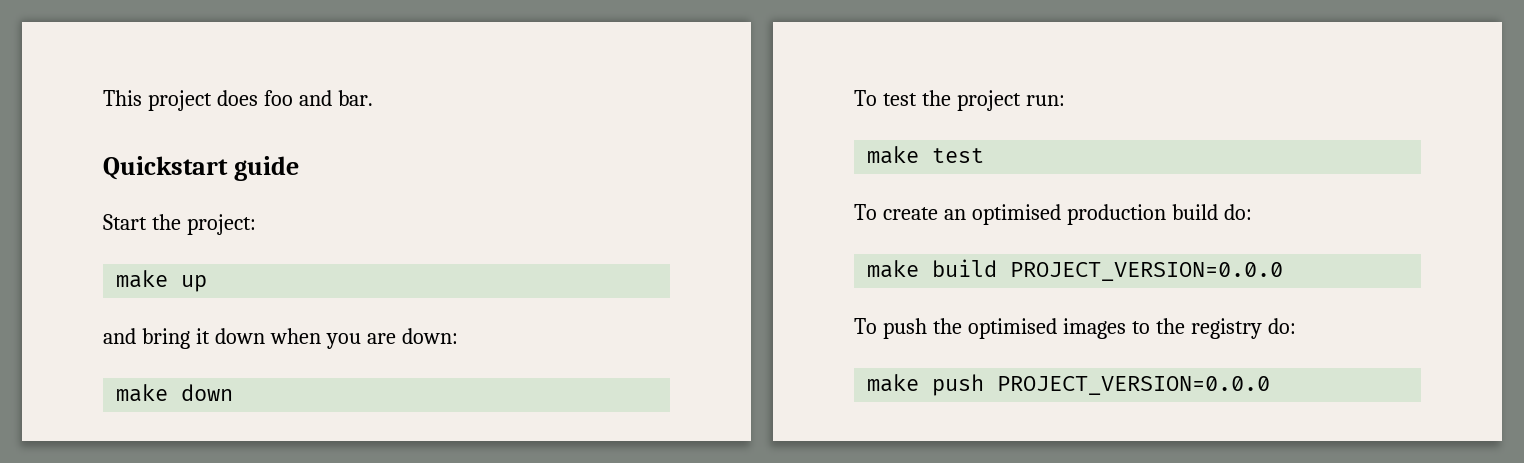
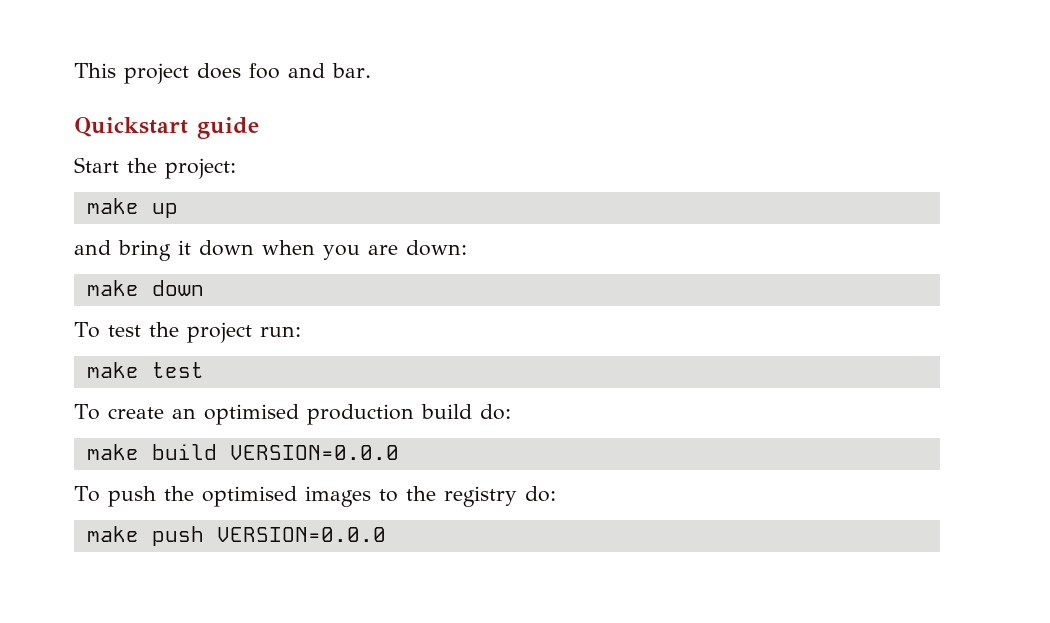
[1010,262,1284,281] PROJECT_VERSION=0.0.0 -> [229,445,399,460] VERSION=0.0.0
[997,376,1271,395] PROJECT_VERSION=0.0.0 -> [216,527,386,542] VERSION=0.0.0

